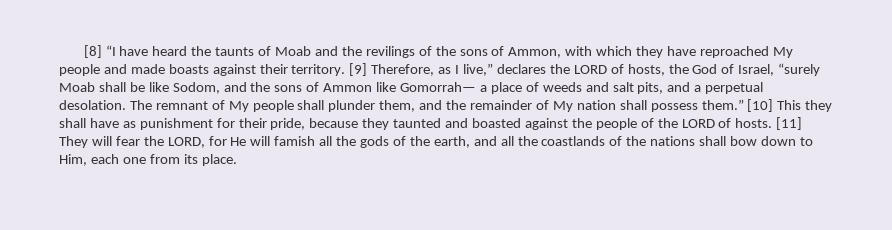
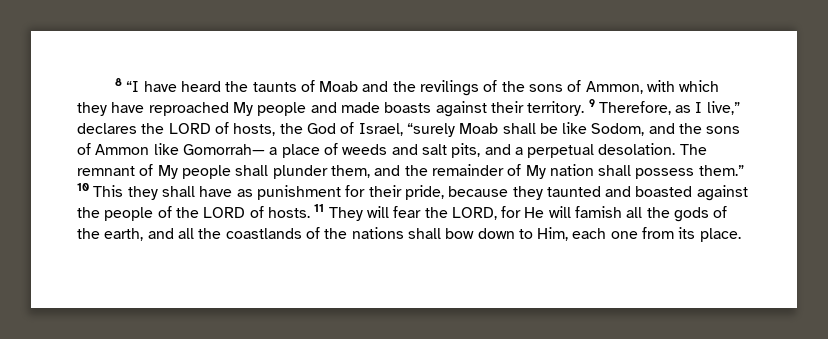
[83,45,102,58] [8] -> [114,78,122,86] 8
[349,63,368,76] [9] -> [588,99,595,107] 9
[747,99,774,112] [10] -> [77,183,89,191] 10
[776,117,803,130] [11] -> [314,204,325,212] 11

